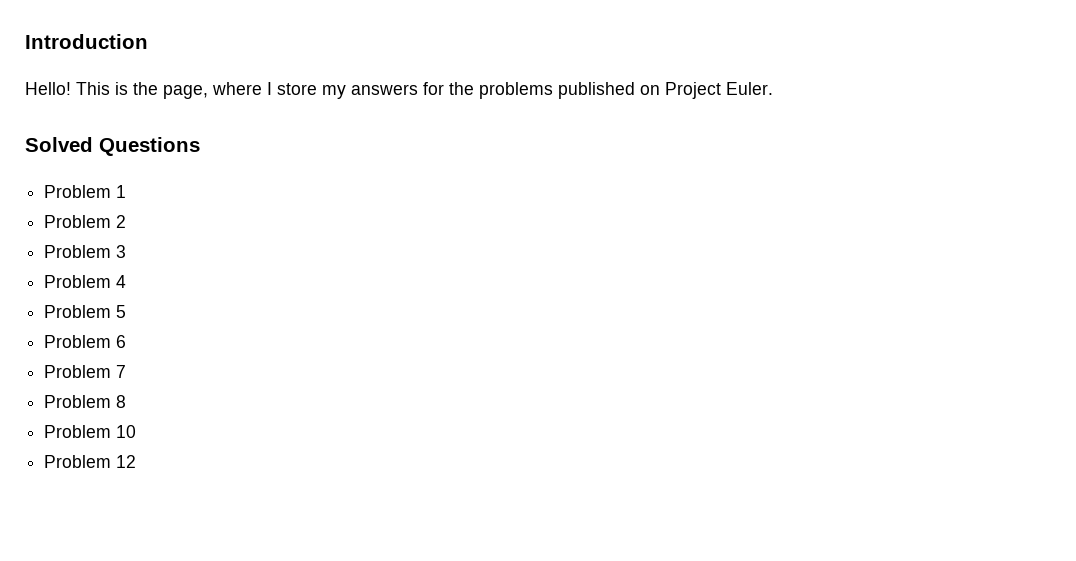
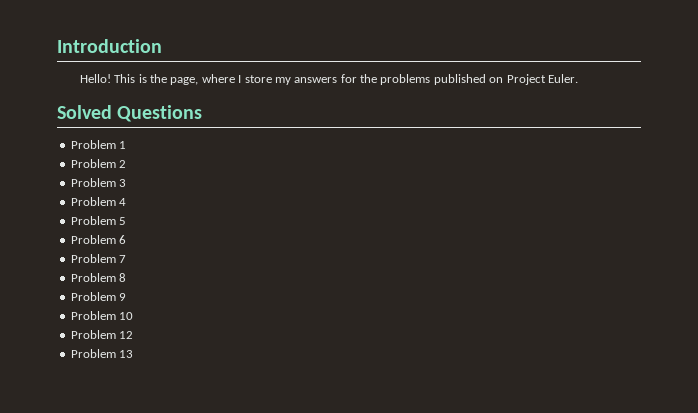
(127, 401) none -> [70,292,127,301] // Problem 9
(137, 461) none -> [70,349,134,358] // Problem 13

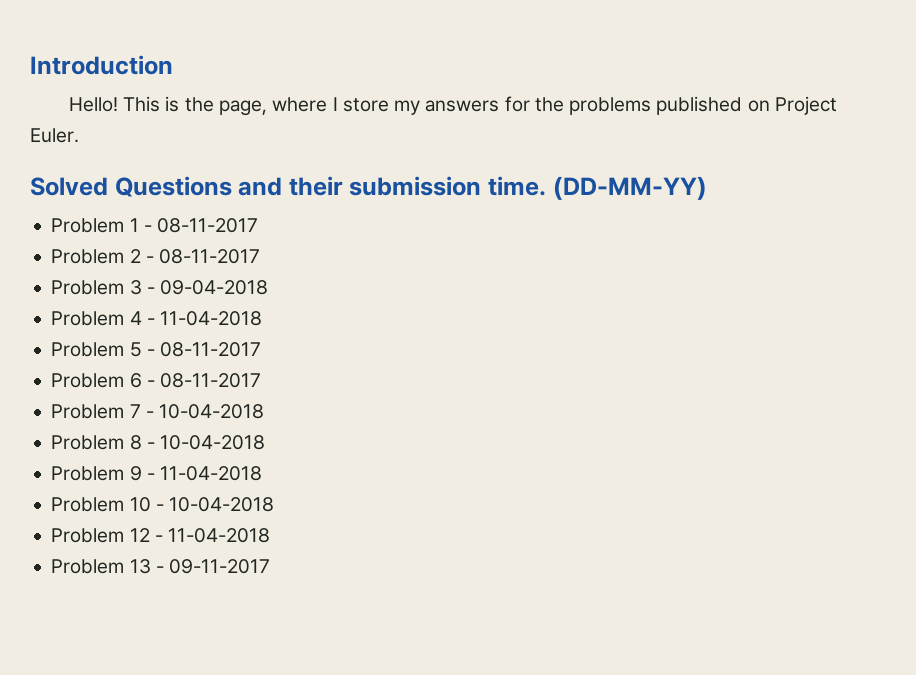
(203, 113) none -> [238,176,707,200] and their submission time. (DD-MM-YY)
(127, 145) none -> [143,218,259,233] - 08-11-2017
(127, 164) none -> [145,249,261,264] - 08-11-2017
(127, 183) none -> [146,280,269,295] - 09-04-2018
(127, 202) none -> [146,311,263,326] - 11-04-2018
(127, 221) none -> [146,342,262,357] - 08-11-2017
(127, 239) none -> [146,373,262,388] - 08-11-2017
(127, 259) none -> [145,404,265,419] - 10-04-2018
(127, 277) none -> [146,435,266,450] - 10-04-2018
(127, 297) none -> [146,466,263,481] - 11-04-2018
(134, 316) none -> [155,497,275,512] - 10-04-2018
(134, 335) none -> [154,528,271,543] - 11-04-2018
(134, 354) none -> [155,559,271,574] - 09-11-2017

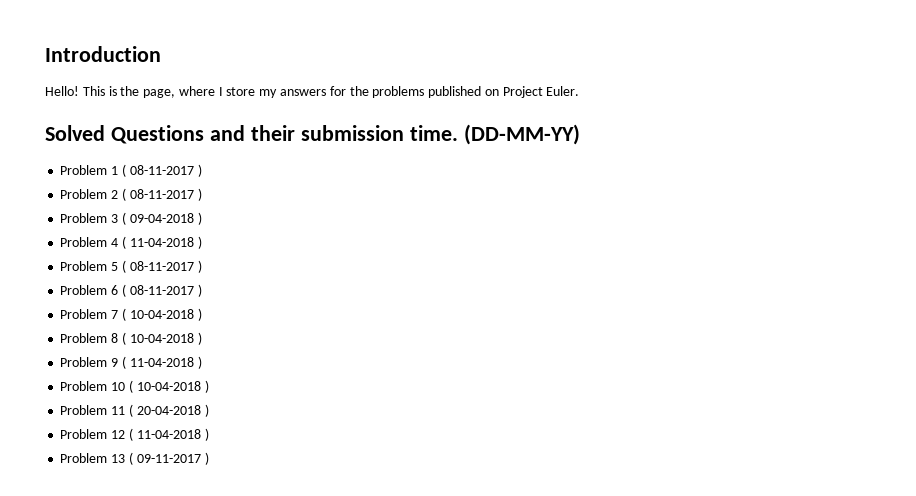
[143,218,259,233] - 08-11-2017 -> [121,164,202,177] ( 08-11-2017 )
[145,249,261,264] - 08-11-2017 -> [121,188,202,201] ( 08-11-2017 )
[146,287,155,294] - -> [121,212,126,225] (
(269, 287) none -> [197,212,202,225] )
[146,311,263,326] - 11-04-2018 -> [121,236,202,249] ( 11-04-2018 )
[146,342,262,357] - 08-11-2017 -> [121,260,202,273] ( 08-11-2017 )
[146,373,262,388] - 08-11-2017 -> [121,284,202,297] ( 08-11-2017 )
[145,404,265,419] - 10-04-2018 -> [121,308,202,321] ( 10-04-2018 )
[146,435,266,450] - 10-04-2018 -> [121,332,202,345] ( 10-04-2018 )
[146,466,263,481] - 11-04-2018 -> [121,356,202,369] ( 11-04-2018 )
[155,497,275,512] - 10-04-2018 -> [128,380,209,393] [60,404,209,417] ( 10-04-2018 ) // Problem 11 ( 20-04-2018 )
[154,528,271,543] - 11-04-2018 -> [128,428,209,441] ( 11-04-2018 )
[155,559,271,574] - 09-11-2017 -> [128,452,209,465] ( 09-11-2017 )

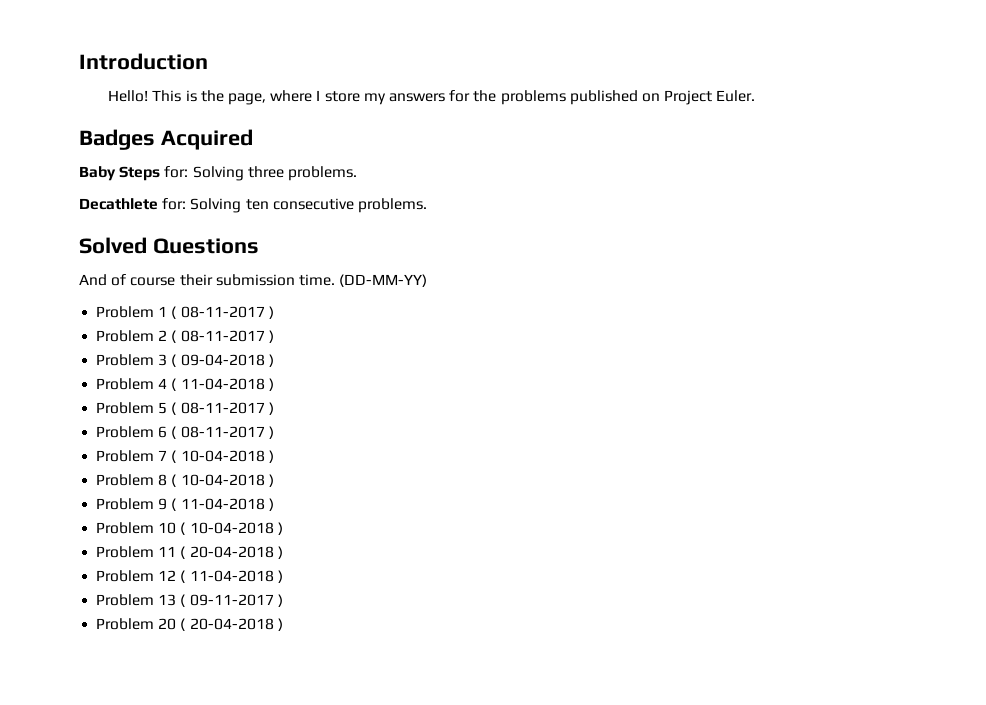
(580, 91) none -> [79,129,253,150] [79,166,357,181] [79,198,427,213] // Badges Acquired // Baby Steps for: Solving three problems. // Decathlete for: Solving ten consecutive problems.
[209,125,245,141] and -> [79,274,176,286] // And of course
(209, 458) none -> [96,618,283,631] // Problem 20 ( 20-04-2018 )

